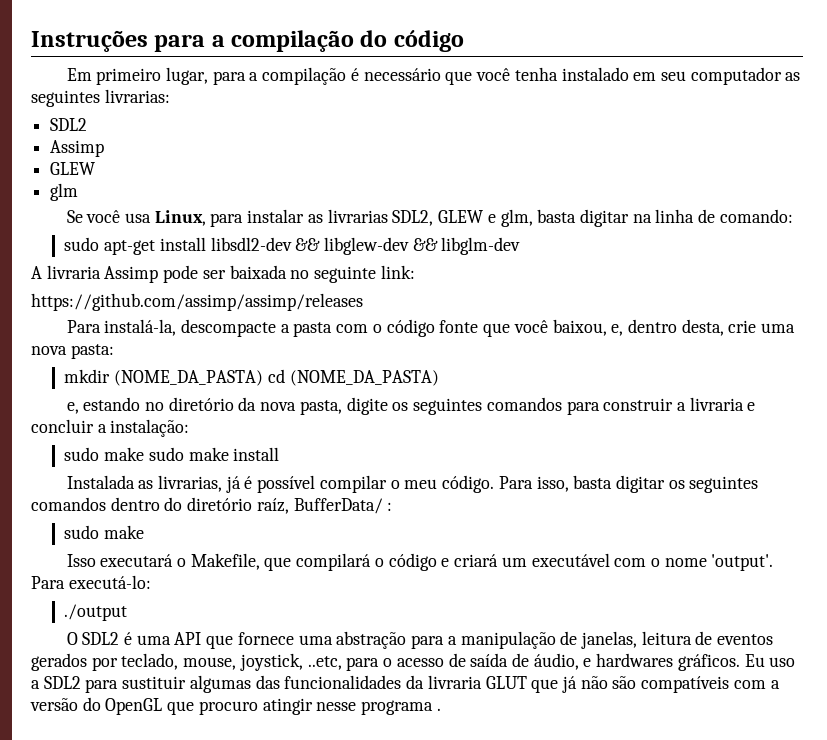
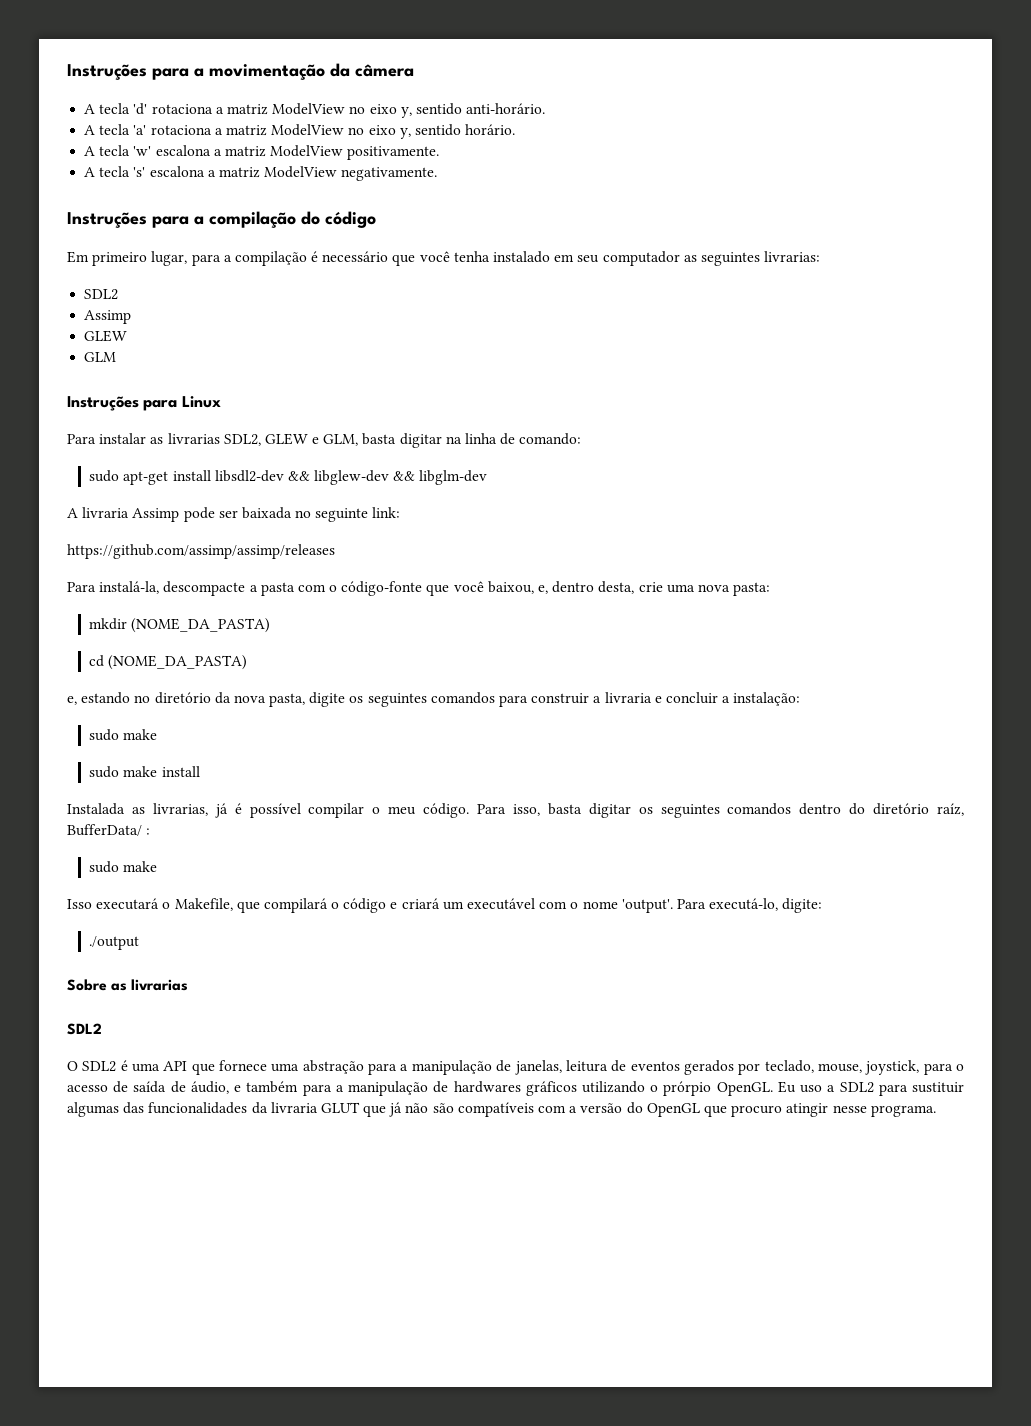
[31,30,225,52] Instruções para a -> [67,63,414,80] [84,103,546,118] [84,124,516,139] [84,145,440,160] [84,166,438,181] [67,212,204,228] Instruções para a movimentação da câmera // A tecla 'd' rotaciona a matriz ModelView no eixo y, sentido anti-horário. // A tecla 'a' rotaciona a matriz ModelView no eixo y, sentido horário. // A tecla 'w' escalona a matriz ModelView positivamente. // A tecla 's' escalona a matriz ModelView negativamente. // Instruções para a
[50,183,79,201] [66,210,244,227] glm // Se você usa Linux, para -> [84,352,117,362] [67,396,221,411] [67,434,96,444] GLM // Instruções para Linux // Para
[500,209,533,227] glm, -> [323,434,359,446] GLM,
[386,319,479,337] código fonte -> [341,581,423,596] código-fonte
(264, 378) none -> (271, 625) //
(145, 454) none -> (158, 734) //
[68,575,151,589] executá-lo: -> [709,898,823,913] executá-lo, digite:
(128, 612) none -> [67,979,189,991] [67,1023,102,1035] // Sobre as livrarias // SDL2
[307,656,342,670] ..etc, -> (920, 1067) none
[596,653,740,671] hardwares gráficos. -> [246,1081,773,1096] também para a manipulação de hardwares gráficos utilizando o prórpio OpenGL.
[361,700,441,715] programa . -> [870,1105,936,1117] programa.

